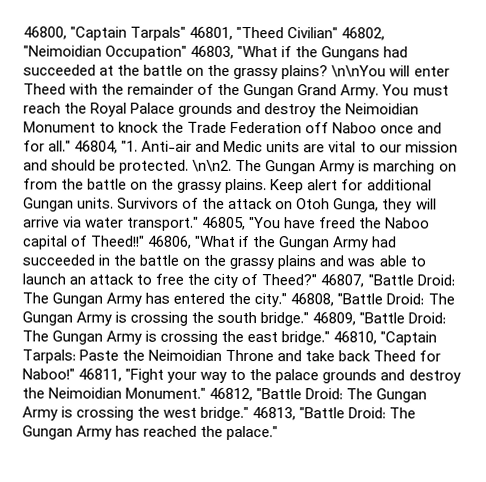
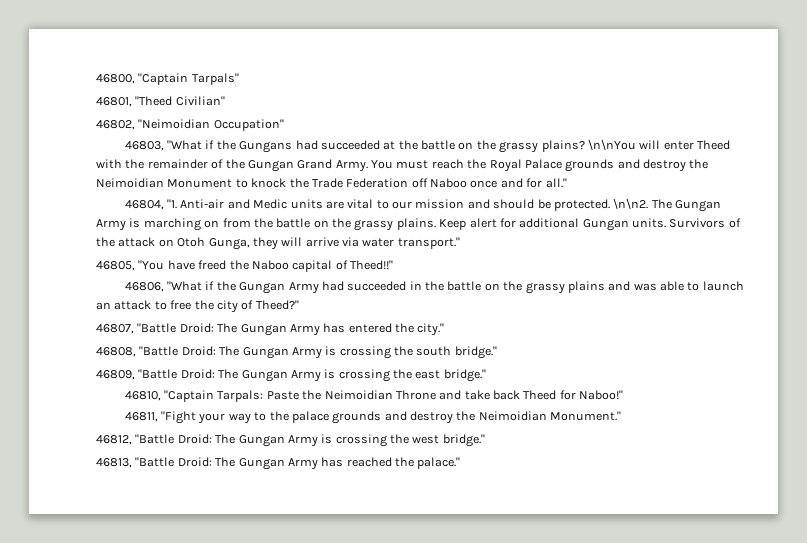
(187, 33) none -> (239, 79) //
(339, 33) none -> (225, 101) //
(188, 52) none -> (284, 125) //
(72, 146) none -> (567, 183) //
(200, 223) none -> (460, 243) //
(146, 241) none -> (393, 265) //
(318, 280) none -> (299, 305) //
(288, 300) none -> (445, 329) //
(310, 319) none -> (497, 352) //
(331, 338) none -> (486, 375) //
(75, 374) none -> (624, 395) //
(207, 393) none -> (622, 416) //
(250, 414) none -> (485, 440) //

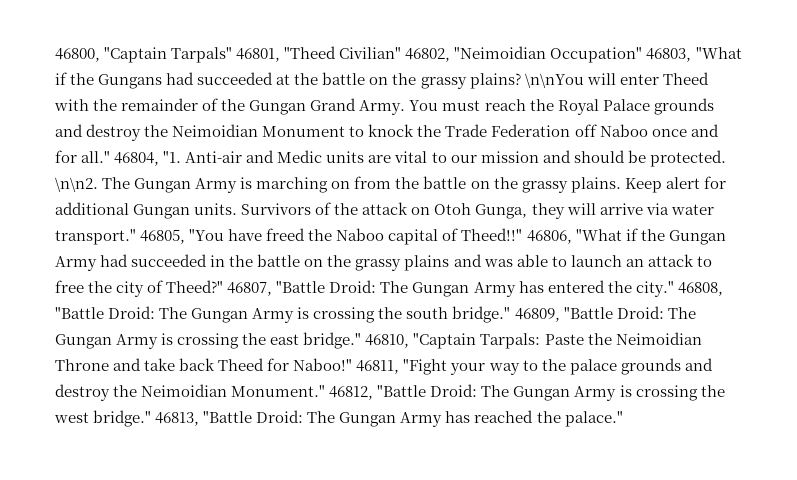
(239, 79) // -> (233, 55) none
(225, 101) // -> (402, 53) none
(284, 125) // -> (643, 55) none
(567, 183) // -> (111, 157) none
(460, 243) // -> (136, 237) none
(393, 265) // -> (523, 234) none
(299, 305) // -> (224, 286) none
(445, 329) // -> (674, 289) none
(497, 352) // -> (511, 314) none
(486, 375) // -> (362, 340) none
(624, 395) // -> (353, 364) none
(622, 416) // -> (326, 391) none
(485, 440) // -> (152, 418) none

